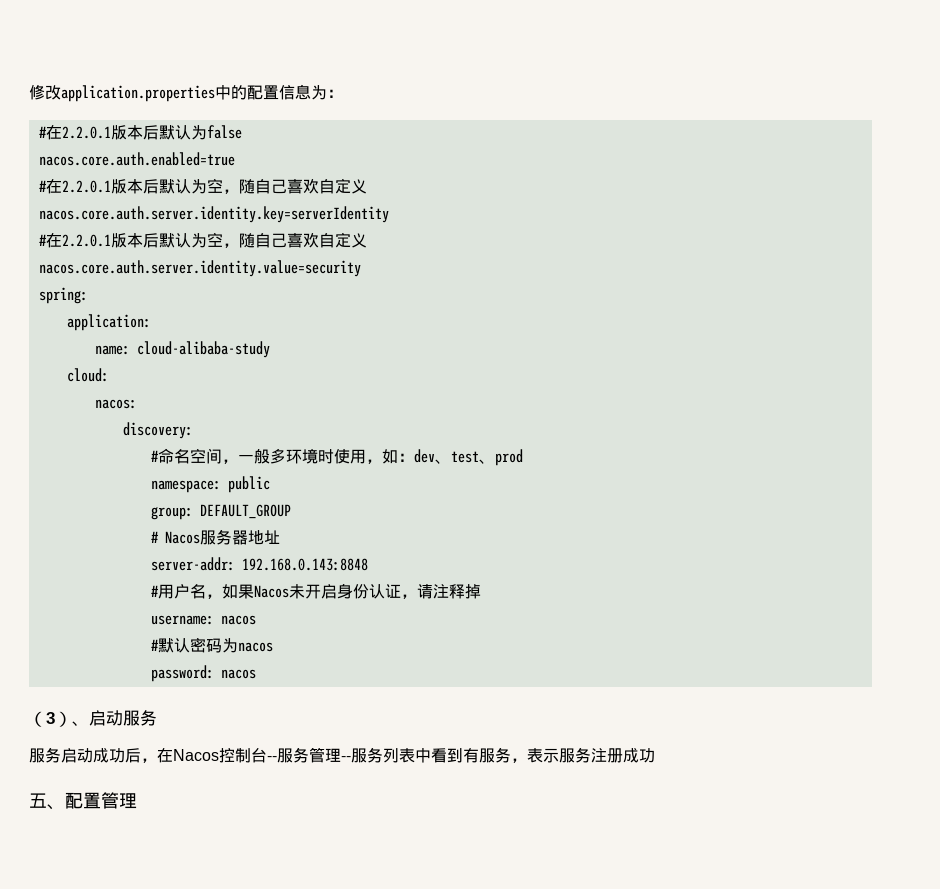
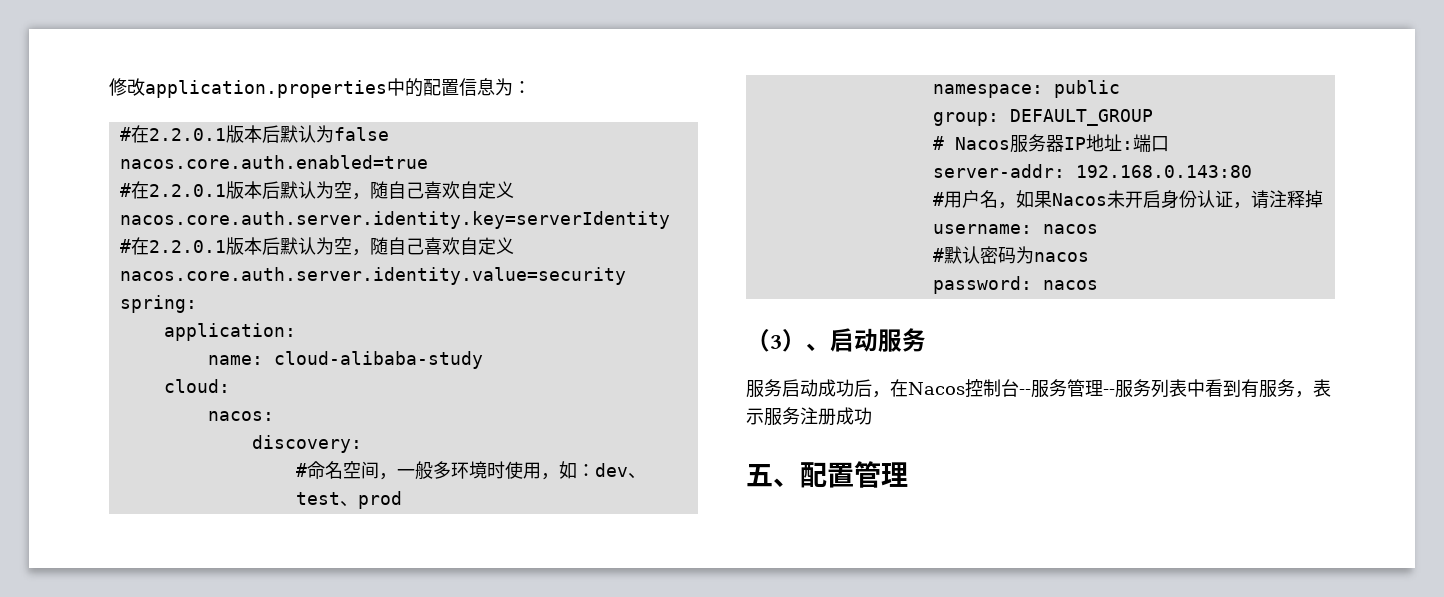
(248, 537) none -> [1063,137,1086,150] IP
(280, 537) none -> [1121,134,1169,152] :端口
[241,558,368,571] 192.168.0.143:8848 -> [1075,165,1252,178] 192.168.0.143:80

